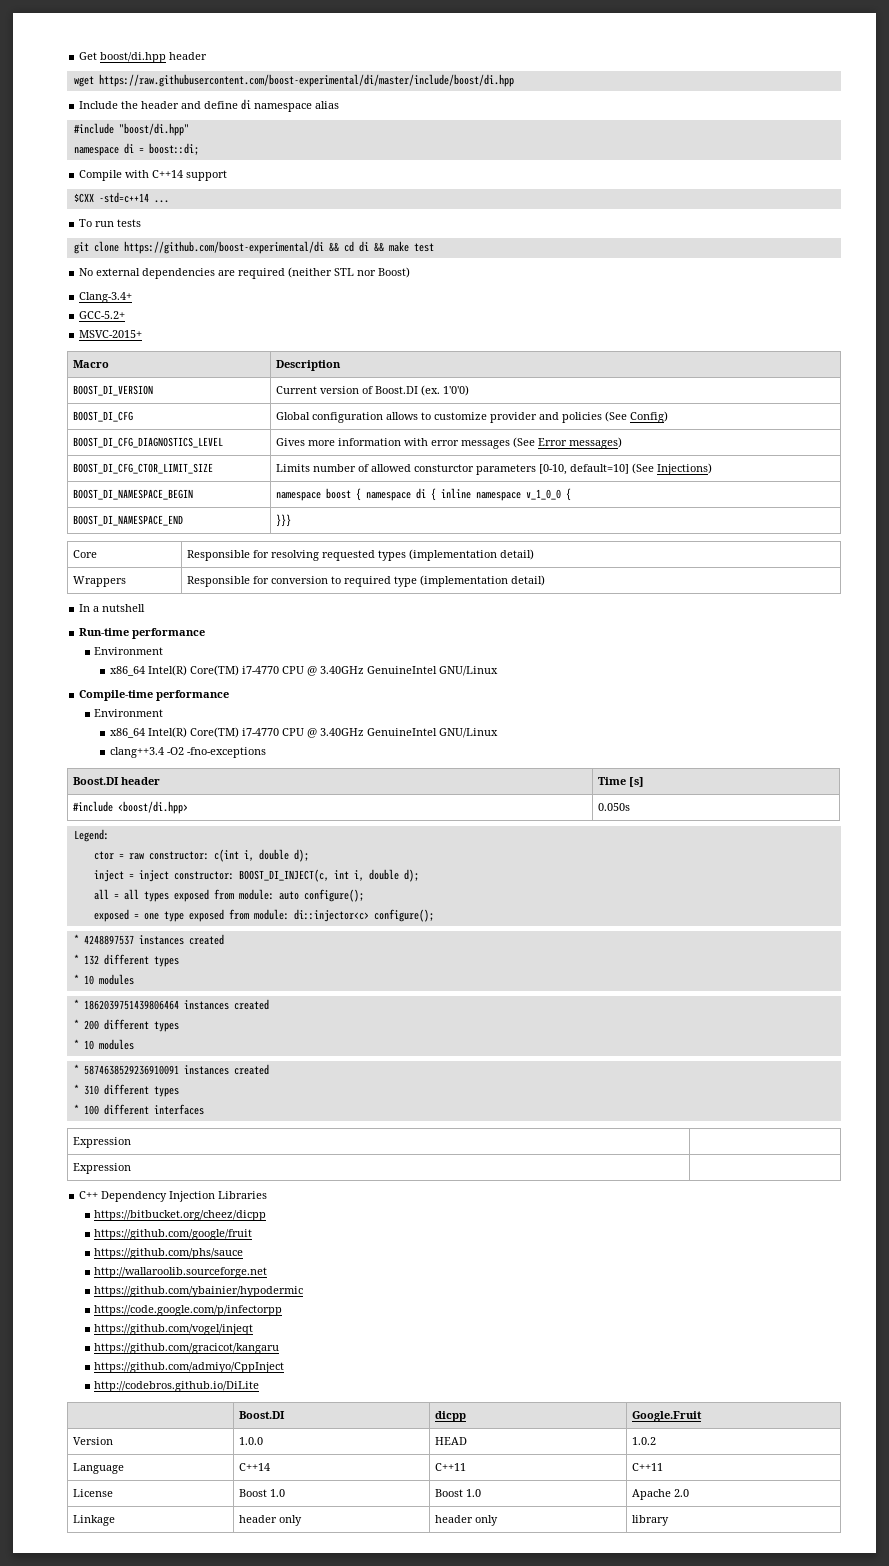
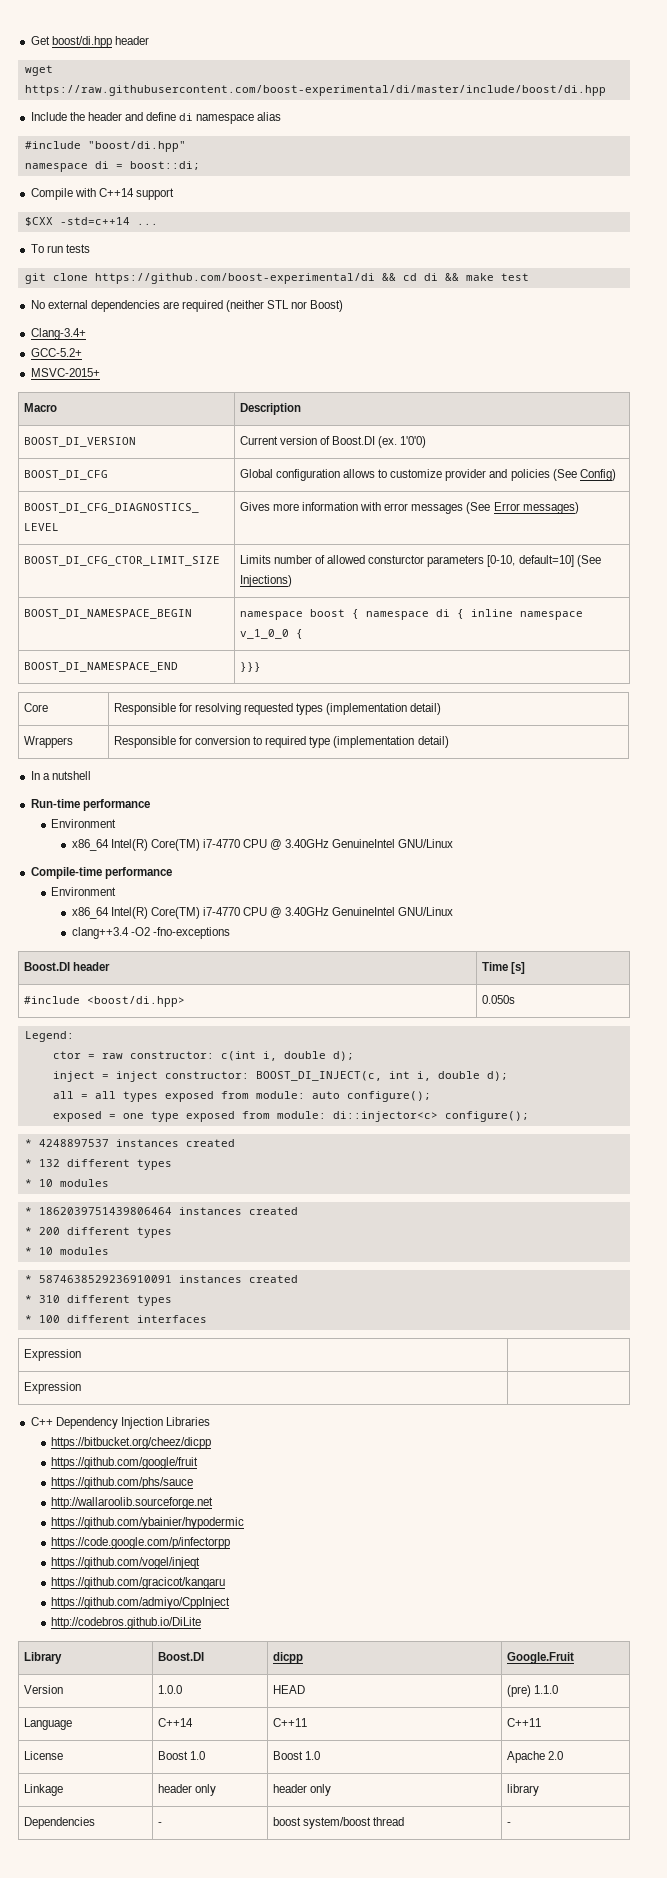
(260, 1386) none -> [23,1652,62,1664] Library
[631,1437,656,1445] 1.0.2 -> [506,1685,558,1697] (pre) 1.1.0
(669, 1520) none -> [23,1817,95,1829] [157,1822,162,1826] [272,1817,404,1829] [506,1822,511,1826] // Dependencies | - | boost system/boost thread | -

